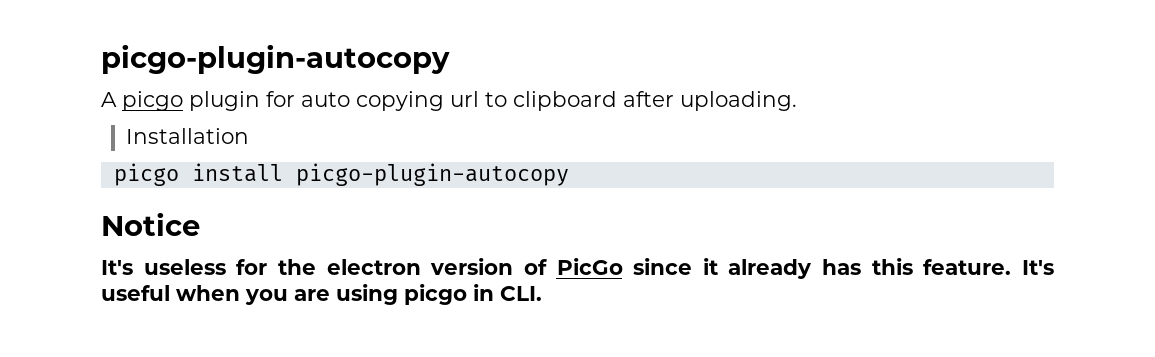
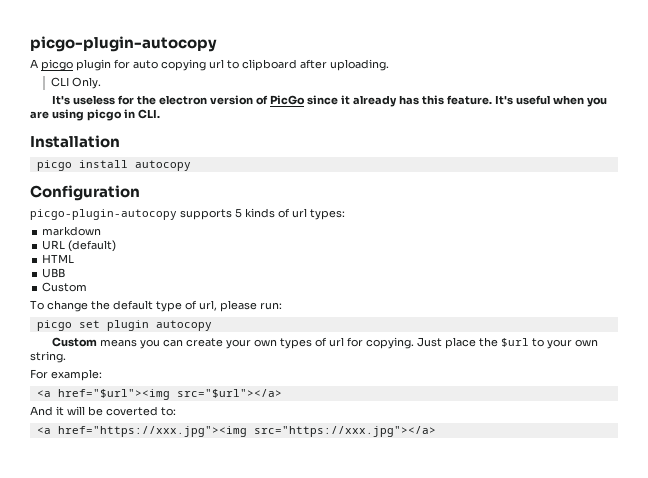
[126,128,250,144] [113,163,569,186] [101,212,200,236] Installation // picgo install picgo-plugin-autocopy // Notice -> [50,77,101,89] CLI Only.
(542, 293) none -> [30,135,120,148] [36,160,191,171] [30,185,140,201] [30,208,345,220] [42,226,102,236] [42,240,117,252] [42,254,75,263] [42,268,66,278] [42,282,88,292] [30,300,282,312] [36,320,212,331] [51,337,598,349] [30,351,66,363] [30,369,102,381] [36,389,282,400] [30,406,176,416] [36,426,436,437] // Installation // picgo install autocopy // Configuration // picgo-plugin-autocopy supports 5 kinds of url types: // markdown // URL (default) // HTML // UBB // Custom // To change the default type of url, please run: // picgo set plugin autocopy // Custom means you can create your own types of url for copying. Just place the $url to your own string. // For example: // <a href="$url"><img src="$url"></a> // And it will be coverted to: // <a href="https://xxx.jpg"><img src="https://xxx.jpg"></a>

